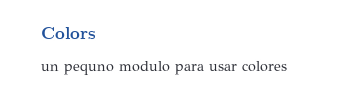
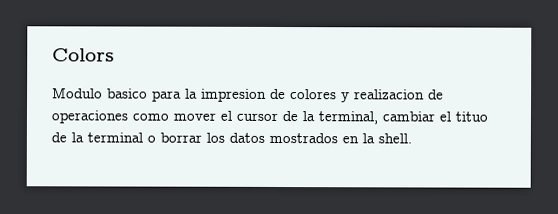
[41,60,288,76] un pequno modulo para usar colores -> [52,87,444,103] [51,110,488,125] [51,132,412,144] Modulo basico para la impresion de colores y realizacion de operaciones como mover el cursor de la terminal, cambiar el tituo de la terminal o borrar los datos mostrados en la shell.

